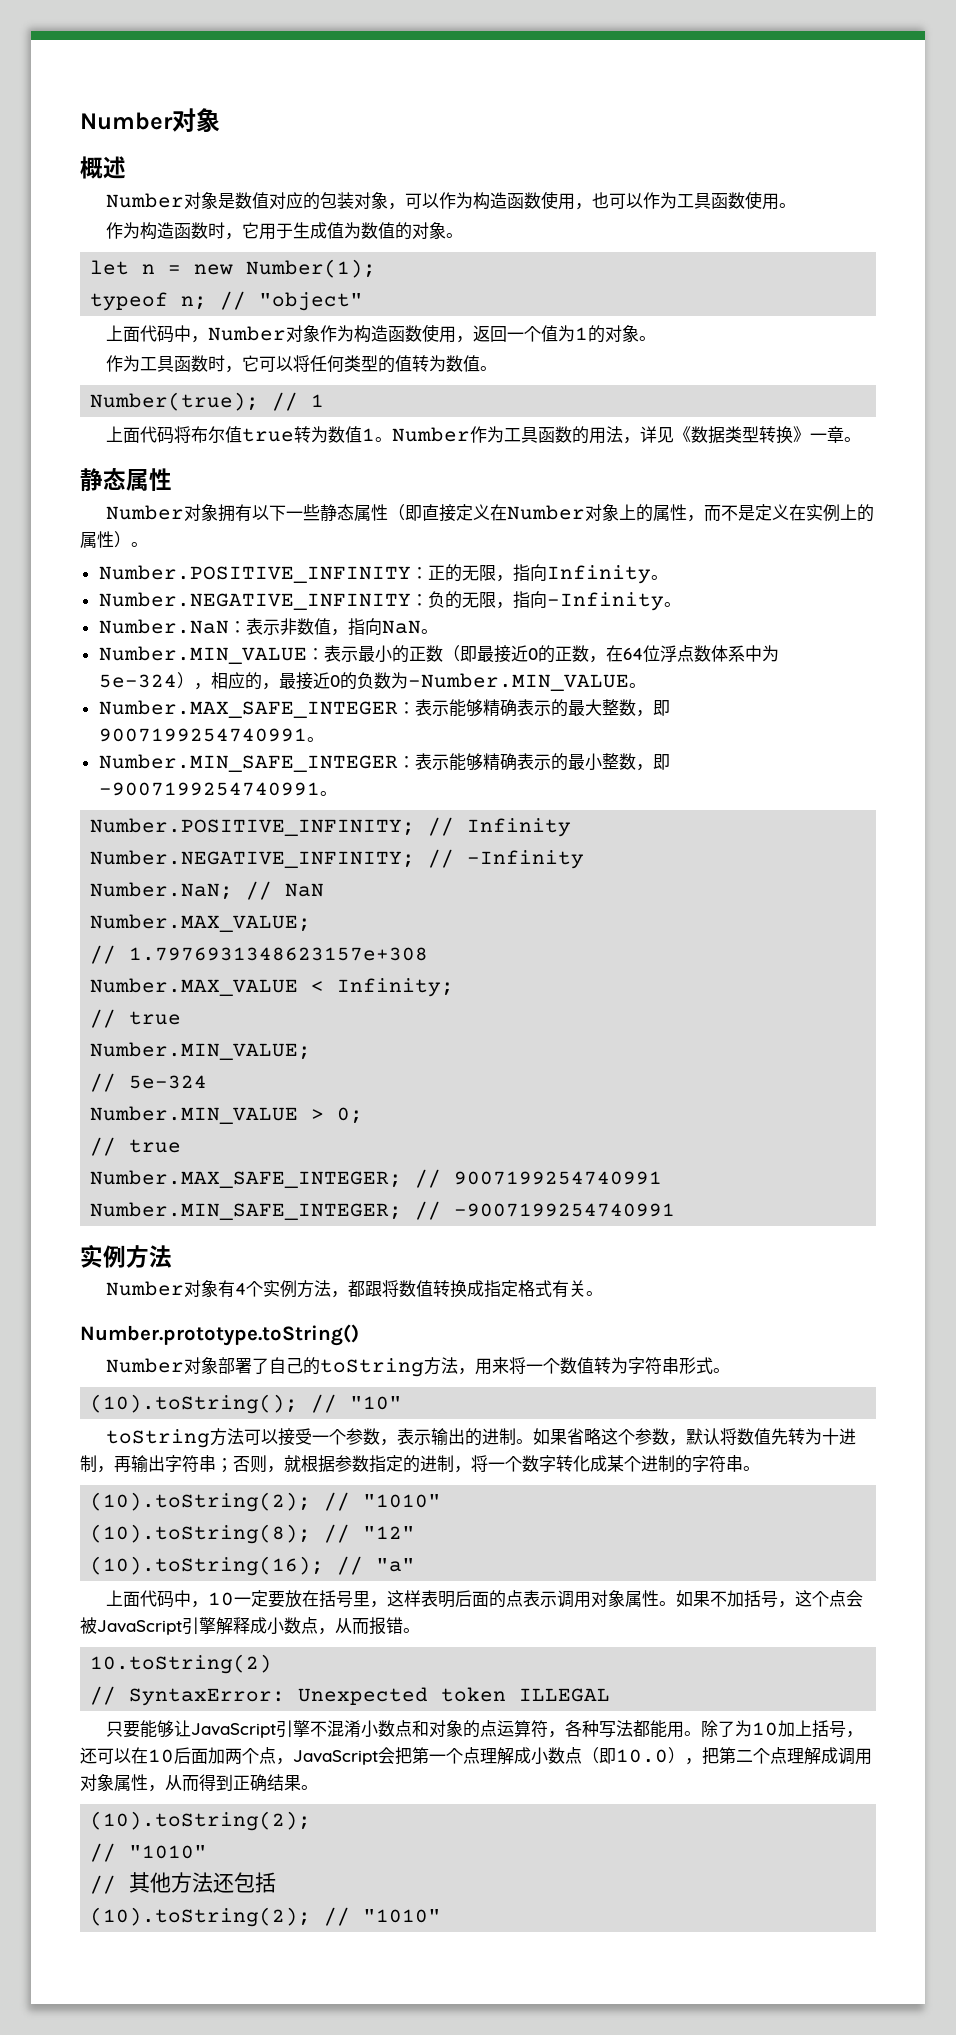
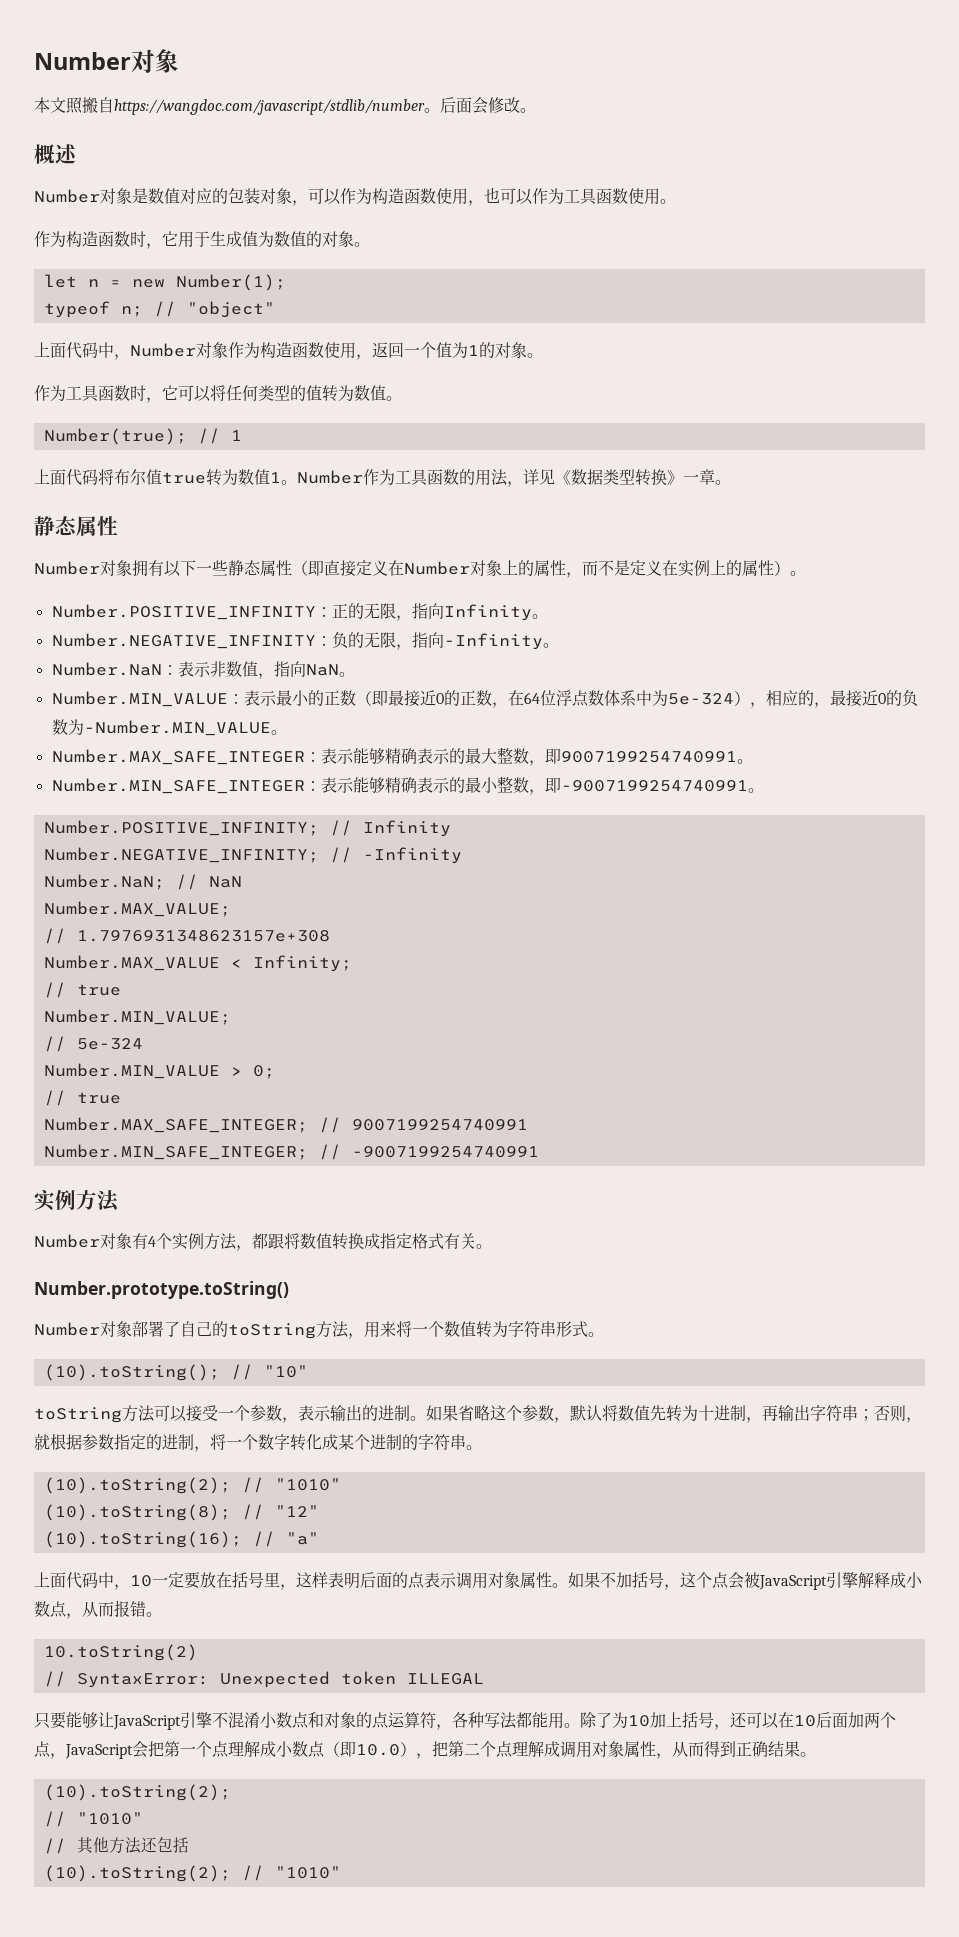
[80,108,220,132] Number对象 -> [34,49,179,73] [34,97,536,115] Number对象 // 本文照搬自https://wangdoc.com/javascript/stdlib/number。后面会修改。

